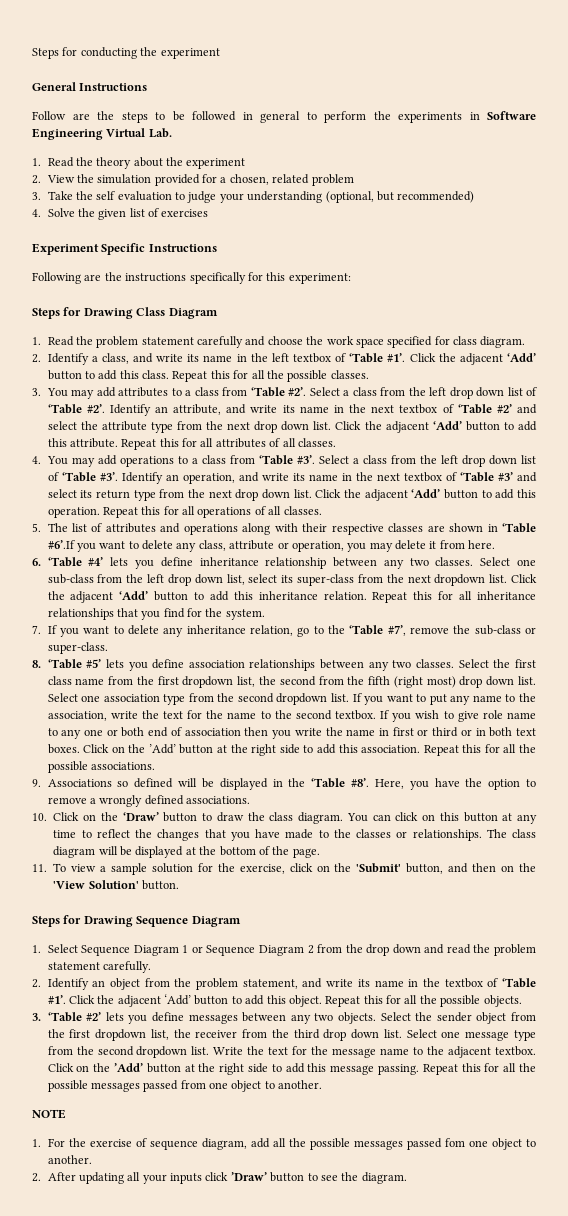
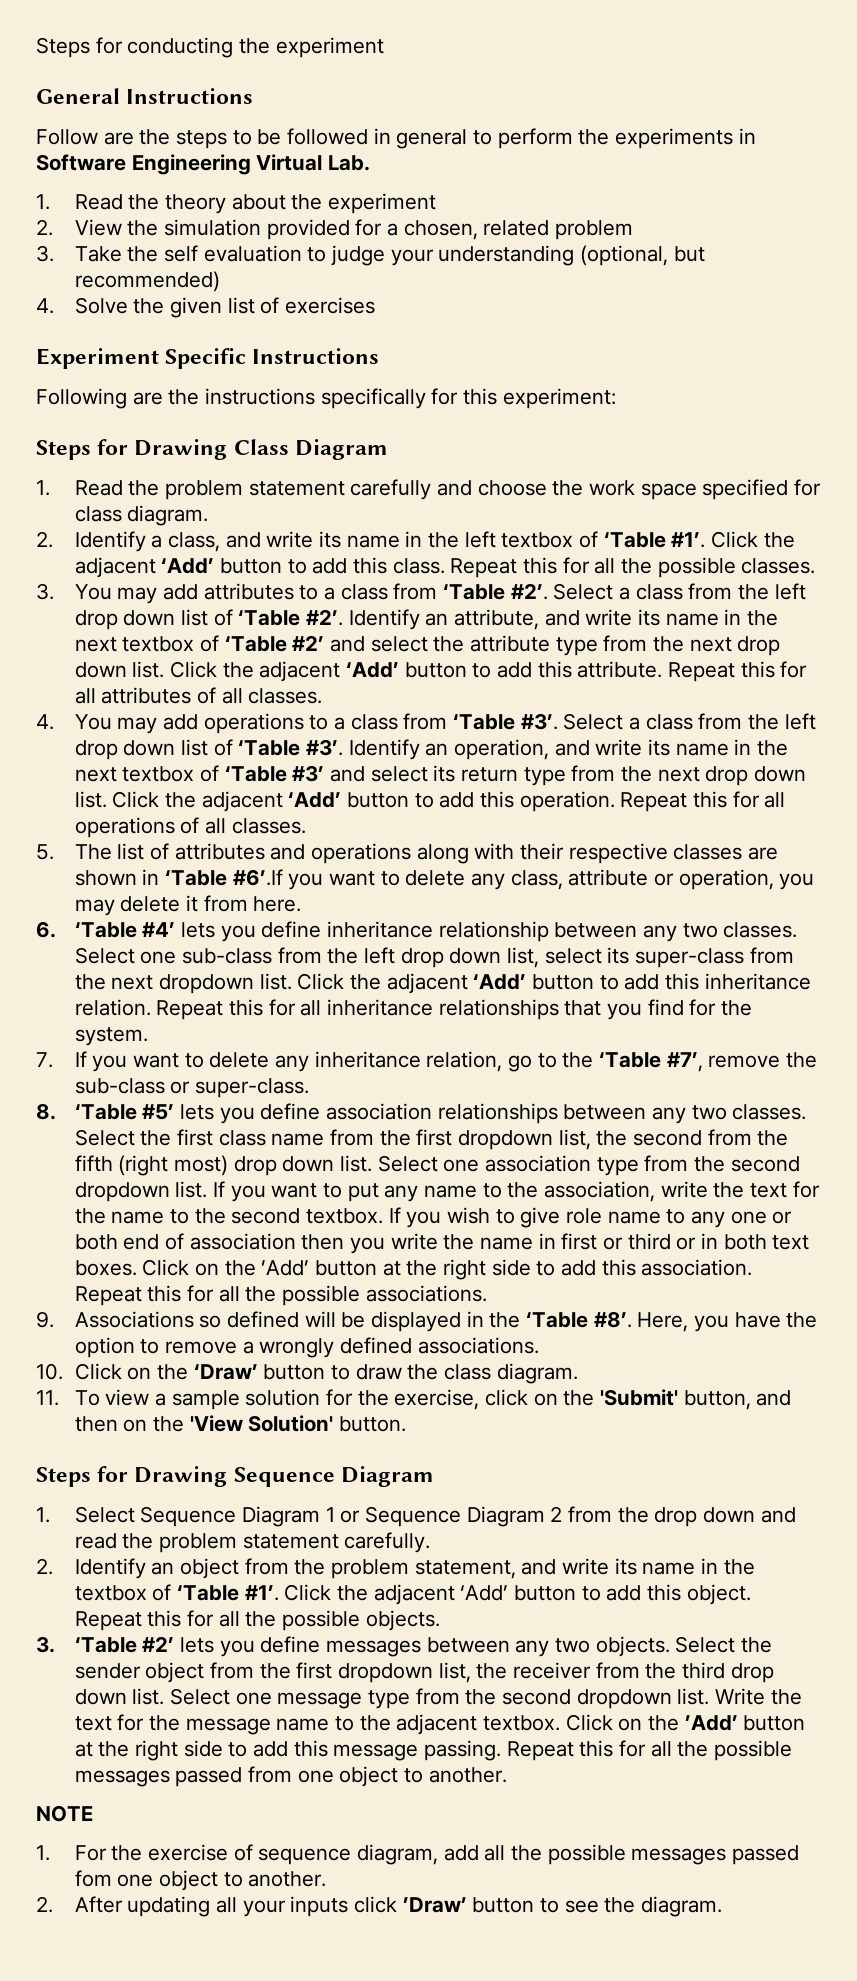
[346,812,537,824] [53,829,536,841] [53,846,320,858] You can click on this button at any time to reflect the changes that you have made to the classes or relationships. The class diagram will be displayed at the bottom of the page. -> (578, 1373) none

